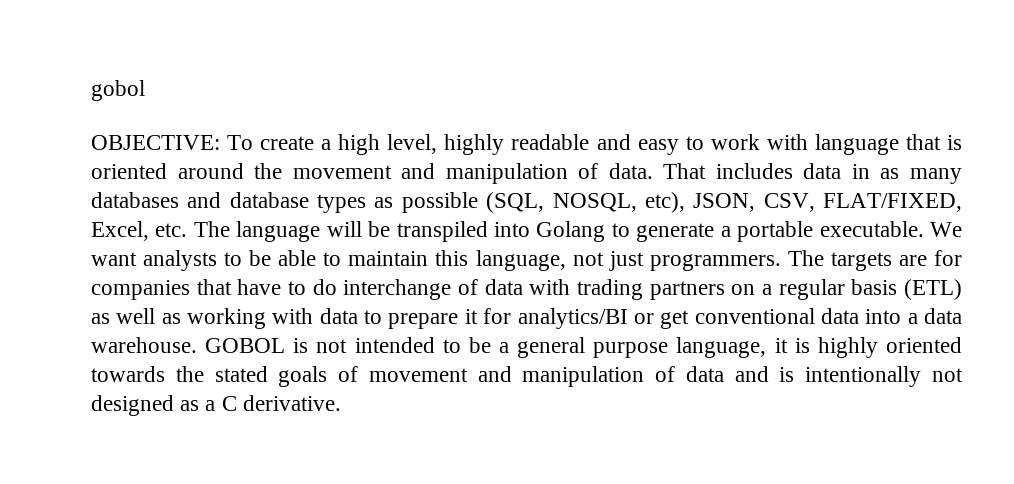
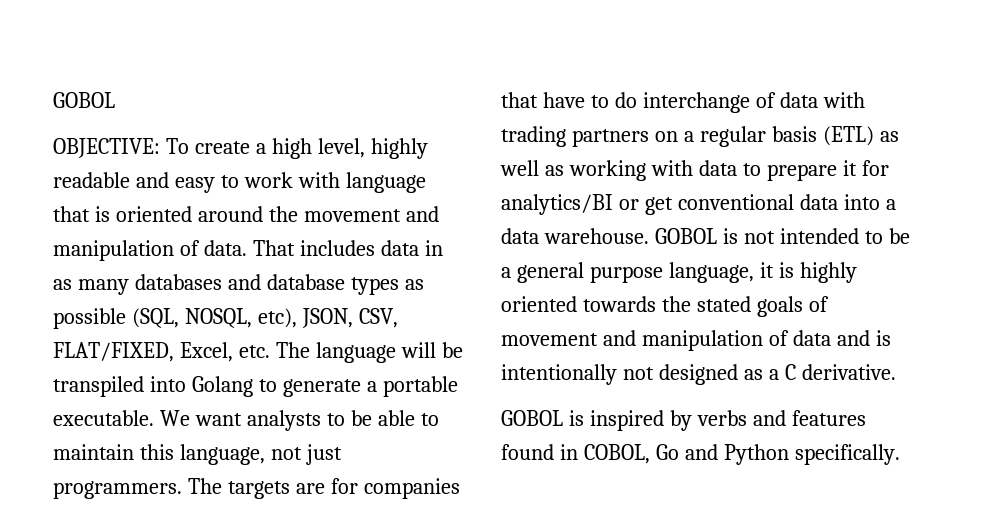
[91,80,145,101] gobol -> [53,92,115,108] GOBOL
(341, 403) none -> [501,410,866,431] [501,444,900,465] // GOBOL is inspired by verbs and features found in COBOL, Go and Python specifically.

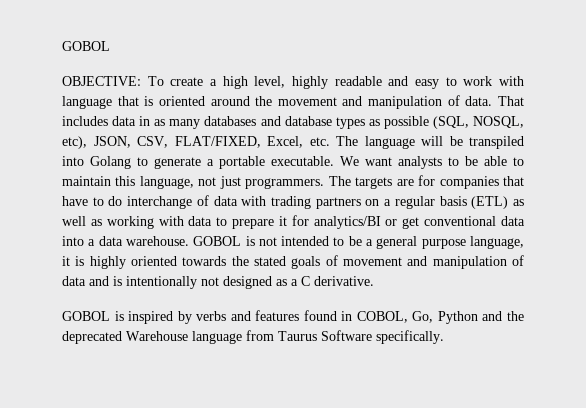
[655,444,789,465] Go and Python -> [412,311,525,324] [62,330,372,344] Go, Python and the deprecated Warehouse language from Taurus Software

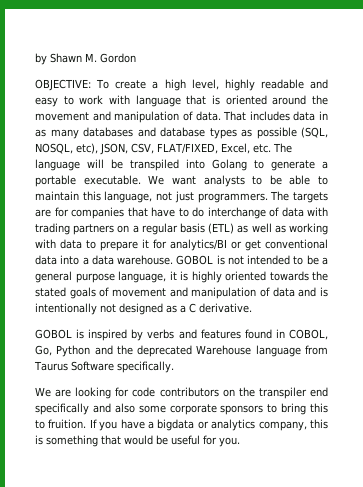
[62,41,110,51] GOBOL -> [35,53,136,65] by Shawn M. Gordon
(444, 337) none -> [35,387,328,399] [35,403,328,415] [35,419,328,431] [35,435,240,447] // We are looking for code contributors on the transpiler end specifically and also some corporate sponsors to bring this to fruition. If you have a bigdata or analytics company, this is something that would be useful for you.

